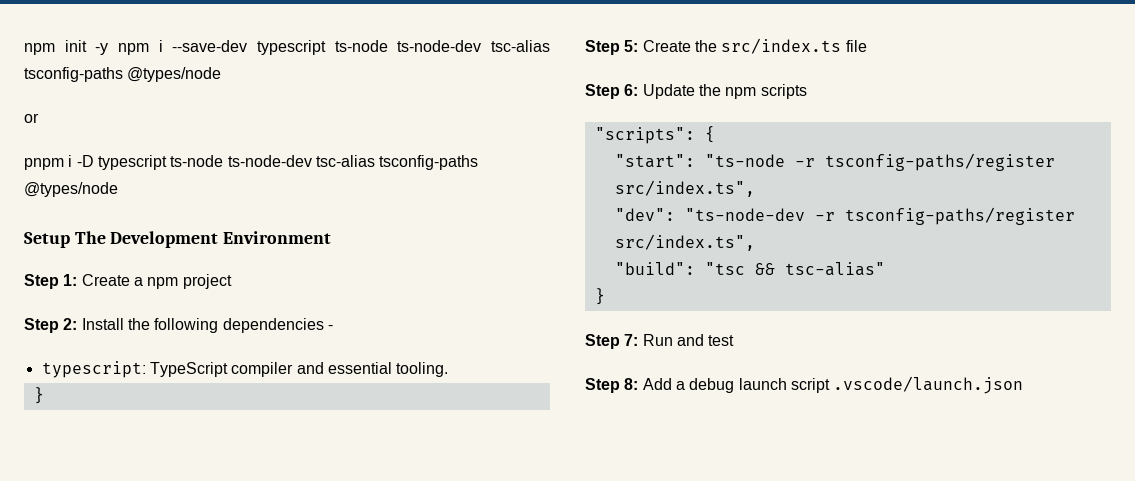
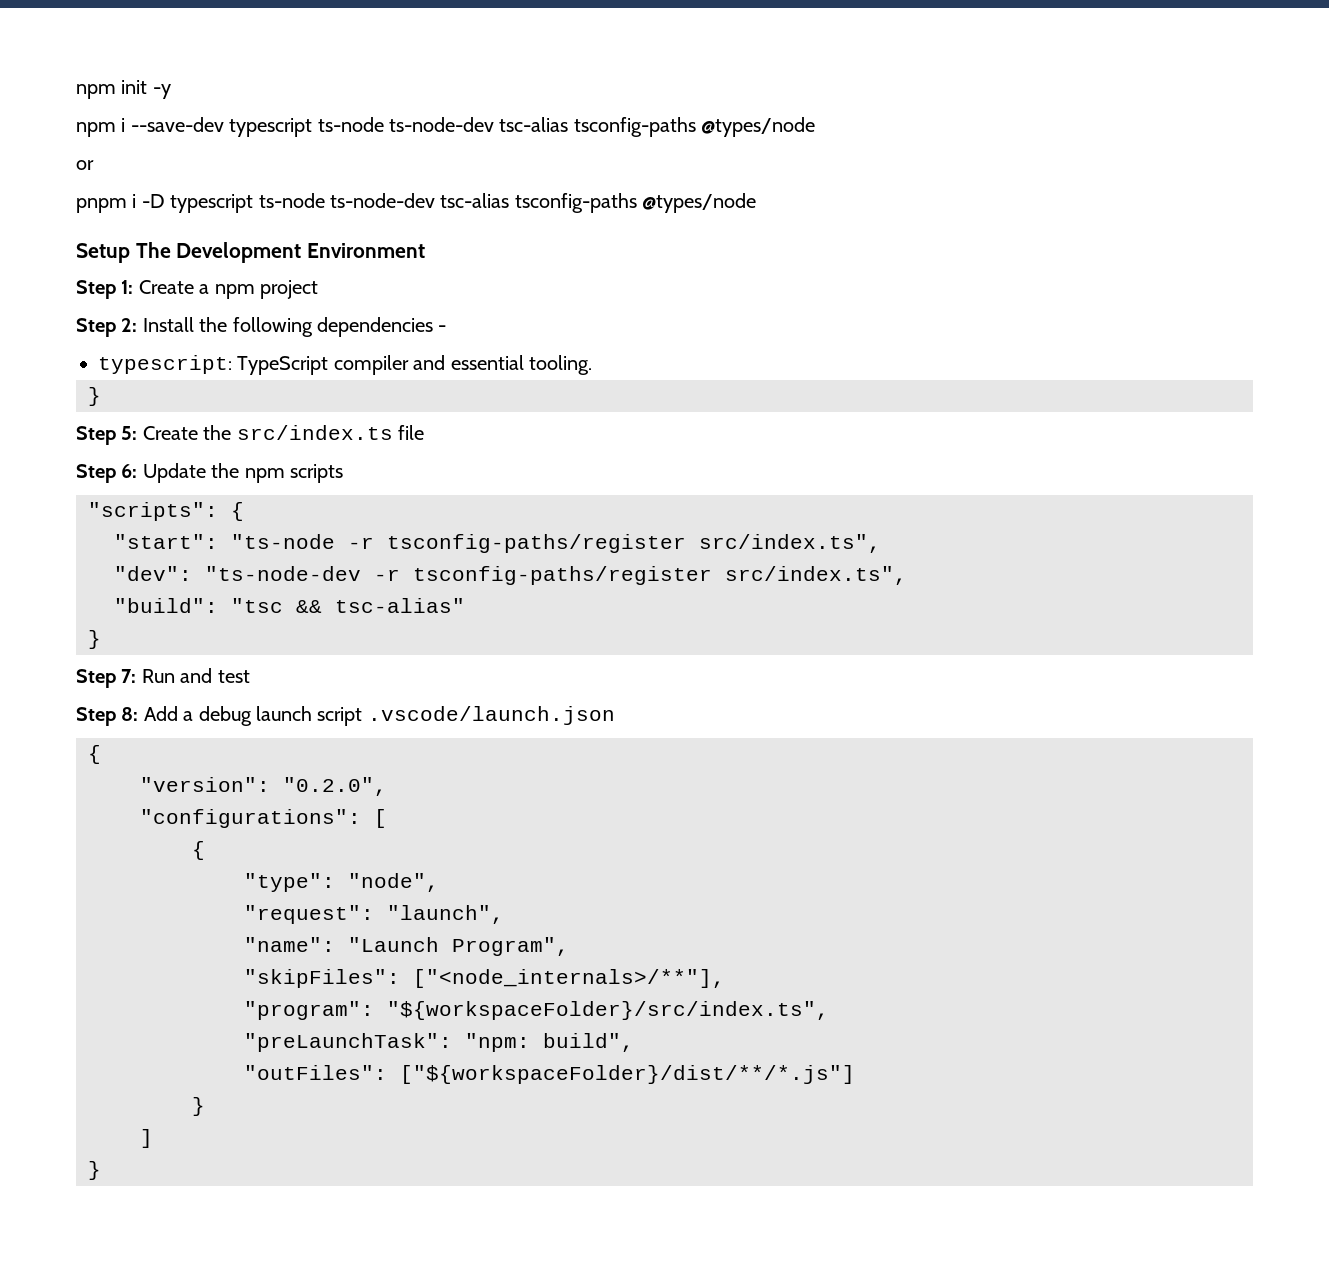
(109, 49) none -> (171, 91) //
(1024, 385) none -> [88,745,101,764] [140,777,387,796] [140,809,387,828] [192,841,205,860] [244,873,439,892] [244,905,504,924] [244,937,569,956] [244,969,725,988] [244,1001,829,1020] [244,1033,634,1052] [244,1065,855,1084] [192,1097,205,1116] [140,1129,153,1148] [88,1161,101,1180] // { // "version": "0.2.0", // "configurations": [ // { // "type": "node", // "request": "launch", // "name": "Launch Program", // "skipFiles": ["<node_internals>/**"], // "program": "${workspaceFolder}/src/index.ts", // "preLaunchTask": "npm: build", // "outFiles": ["${workspaceFolder}/dist/**/*.js"] // } // ] // }

